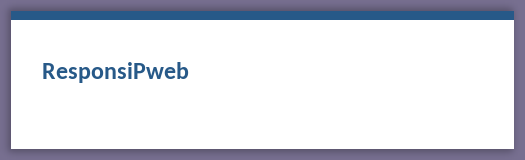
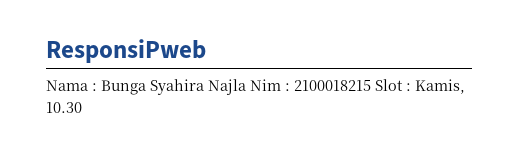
(189, 72) none -> [46,79,465,95] [46,102,82,113] // Nama : Bunga Syahira Najla Nim : 2100018215 Slot : Kamis, 10.30

